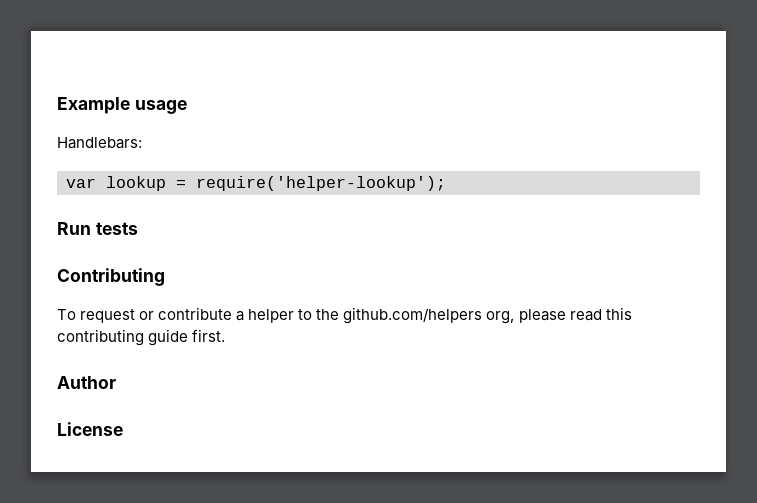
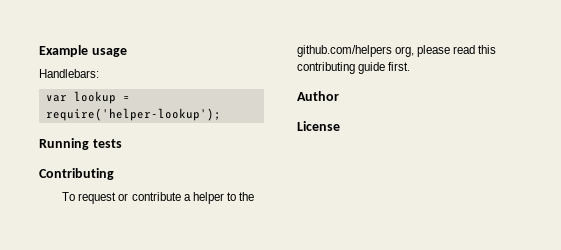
[57,222,91,235] Run -> [39,138,89,150] Running

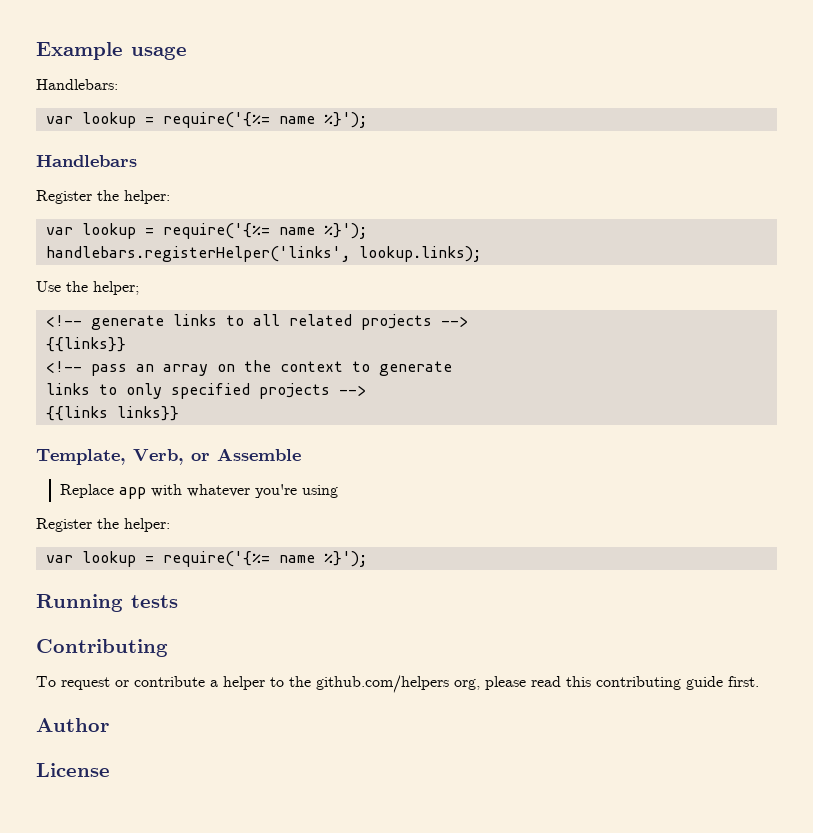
[45,108,221,121] require('helper-lookup'); -> [162,112,367,128] [36,155,137,167] [36,190,170,204] [45,223,367,239] [45,246,481,262] [36,281,139,295] [45,314,468,330] [45,337,126,352] [45,360,452,376] [45,383,366,399] [45,406,179,421] [36,448,301,465] [59,484,338,499] [36,518,170,532] [45,551,367,567] require('{%= name %}'); // Handlebars // Register the helper: // var lookup = require('{%= name %}'); // handlebars.registerHelper('links', lookup.links); // Use the helper; // <!-- generate links to all related projects --> // {{links}} // <!-- pass an array on the context to generate // links to only specified projects --> // {{links links}} // Template, Verb, or Assemble // Replace app with whatever you're using // Register the helper: // var lookup = require('{%= name %}');

